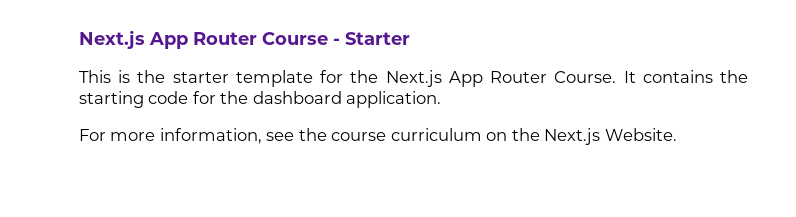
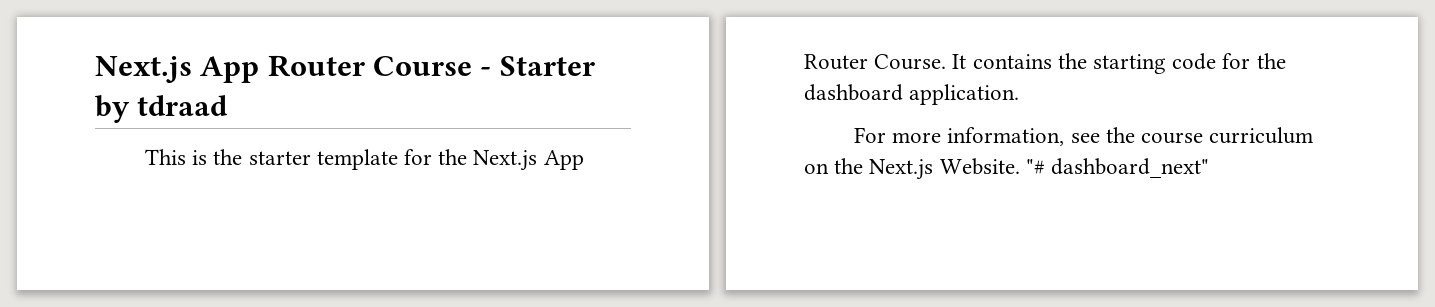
(410, 38) none -> [95,95,229,123] by tdraad
(677, 134) none -> [1025,158,1210,178] "# dashboard_next"

